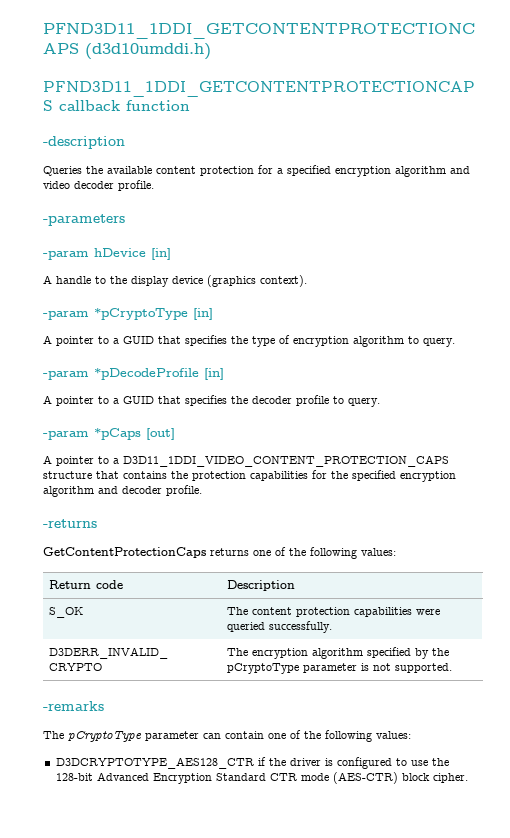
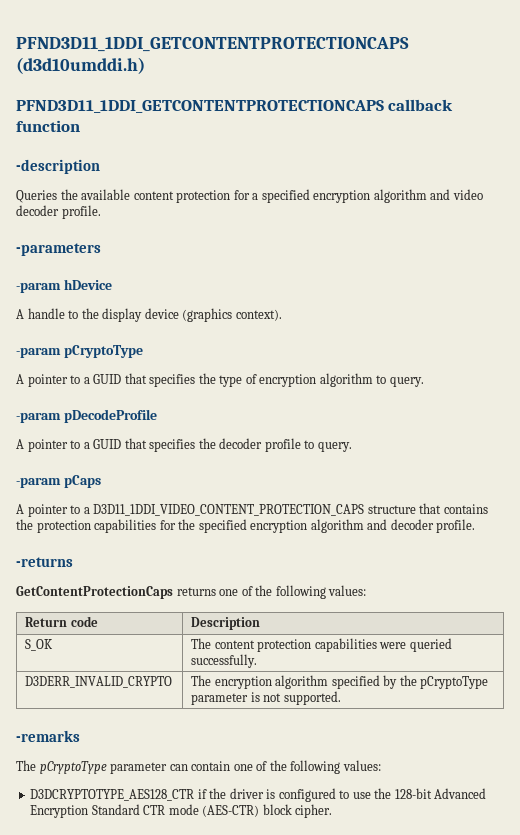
[151,248,171,260] [in] -> (112, 284) none
[94,308,213,320] *pCryptoType [in] -> [63,345,143,358] pCryptoType
[94,368,224,380] *pDecodeProfile [in] -> [63,409,157,423] pDecodeProfile
[94,428,175,440] *pCaps [out] -> [63,475,101,488] pCaps

